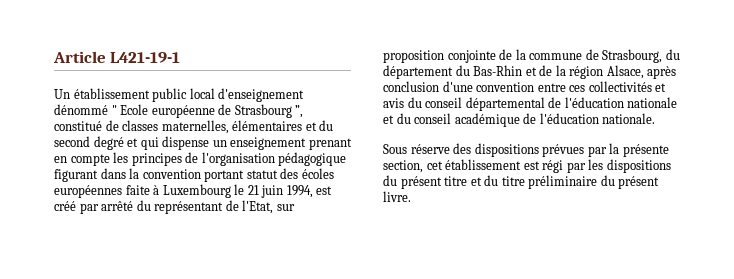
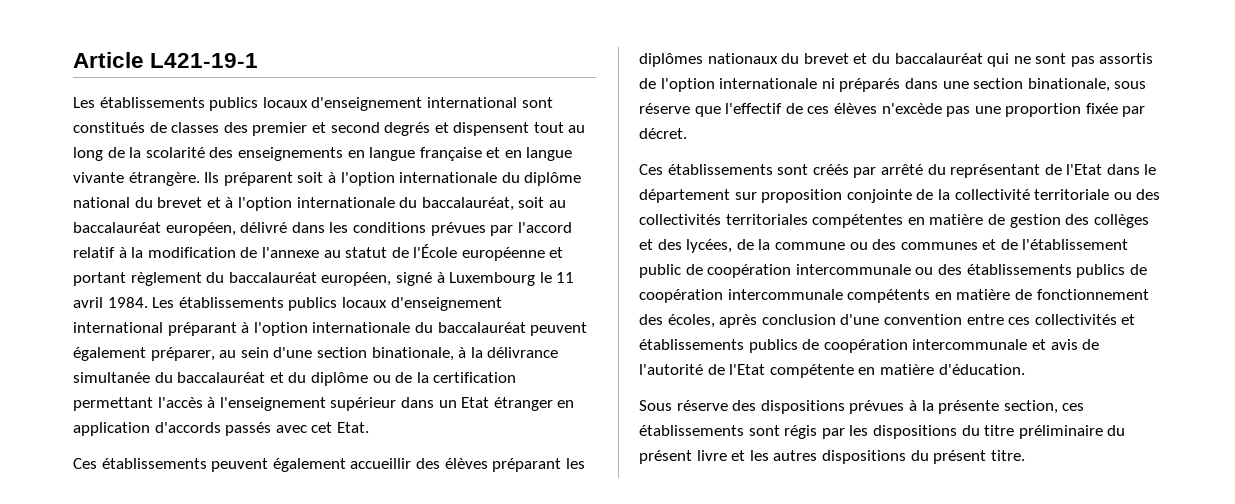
[54,88,305,102] [54,104,304,118] [54,120,334,134] [54,136,352,150] [54,152,347,166] [54,168,334,182] [54,184,333,198] [54,201,76,211] Un établissement public local d'enseignement dénommé " Ecole européenne de Strasbourg ”, constitué de classes maternelles, élémentaires et du second degré et qui dispense un enseignement prenant en compte les principes de l'organisation pédagogique figurant dans la convention portant statut des écoles européennes faite à Luxembourg le 21 juin 1994, est créé -> [73,97,553,111] [73,122,586,136] [73,147,573,161] [73,172,582,186] [73,197,566,211] [73,222,572,236] [73,244,564,261] [73,272,575,286] [73,297,502,311] [73,322,588,336] [73,347,559,361] [73,372,517,386] [73,397,575,411] [73,422,369,436] [73,458,585,472] [639,53,1154,67] [639,78,1147,92] [639,103,1146,117] [639,128,687,139] [639,164,849,175] Les établissements publics locaux d'enseignement international sont constitués de classes des premier et second degrés et dispensent tout au long de la scolarité des enseignements en langue française et en langue vivante étrangère. Ils préparent soit à l'option internationale du diplôme national du brevet et à l'option internationale du baccalauréat, soit au baccalauréat européen, délivré dans les conditions prévues par l'accord relatif à la modification de l'annexe au statut de l'École européenne et portant règlement du baccalauréat européen, signé à Luxembourg le 11 avril 1984. Les établissements publics locaux d'enseignement international préparant à l'option internationale du baccalauréat peuvent également préparer, au sein d'une section binationale, à la délivrance simultanée du baccalauréat et du diplôme ou de la certification permettant l'accès à l'enseignement supérieur dans un Etat étranger en application d'accords passés avec cet Etat. // Ces établissements peuvent également accueillir des élèves préparant les diplômes nationaux du brevet et du baccalauréat qui ne sont pas assortis de l'option internationale ni préparés dans une section binationale, sous réserve que l'effectif de ces élèves n'excède pas une proportion fixée par décret. // Ces établissements sont créés
[242,200,274,214] l'Etat, -> [1066,164,1157,175] [639,189,730,203] l'Etat dans le département
[529,49,680,63] [383,65,644,79] commune de Strasbourg, du département du Bas-Rhin et de la région Alsace, -> [954,189,1161,200] [639,214,1149,228] [639,239,1129,253] [639,264,1147,278] [639,289,1149,303] [639,314,715,328] collectivité territoriale ou des collectivités territoriales compétentes en matière de gestion des collèges et des lycées, de la commune ou des communes et de l'établissement public de coopération intercommunale ou des établissements publics de coopération intercommunale compétents en matière de fonctionnement des écoles,
[383,97,678,111] [383,113,656,127] avis du conseil départemental de l'éducation nationale et du conseil académique de l'éducation nationale. -> [639,339,1100,353] [639,364,1025,378] établissements publics de coopération intercommunale et avis de l'autorité de l'Etat compétente en matière d'éducation.
[587,146,607,157] par -> [908,400,917,411] à
[426,159,671,173] [383,175,660,189] [383,191,411,202] cet établissement est régi par les dispositions du présent titre et du titre préliminaire du présent livre. -> [1062,403,1085,411] [639,425,1126,439] [639,450,1025,464] ces établissements sont régis par les dispositions du titre préliminaire du présent livre et les autres dispositions du présent titre.

